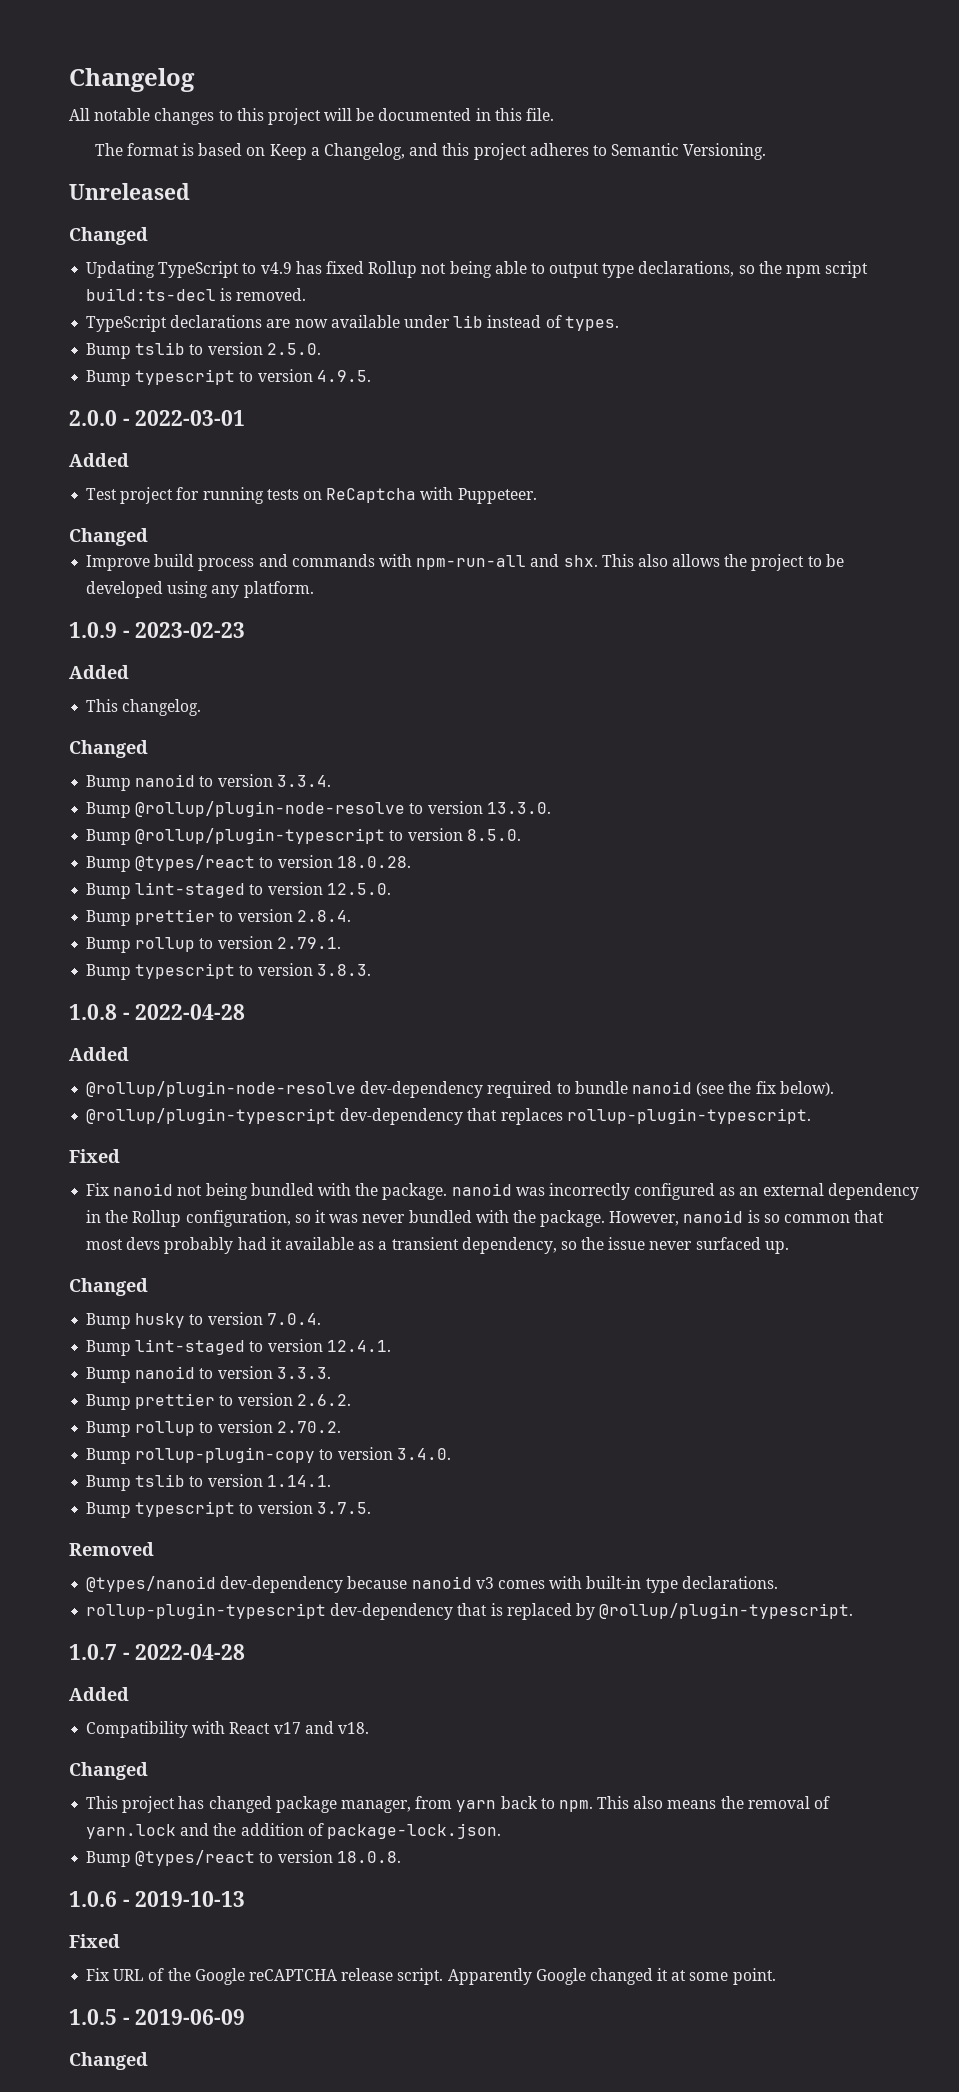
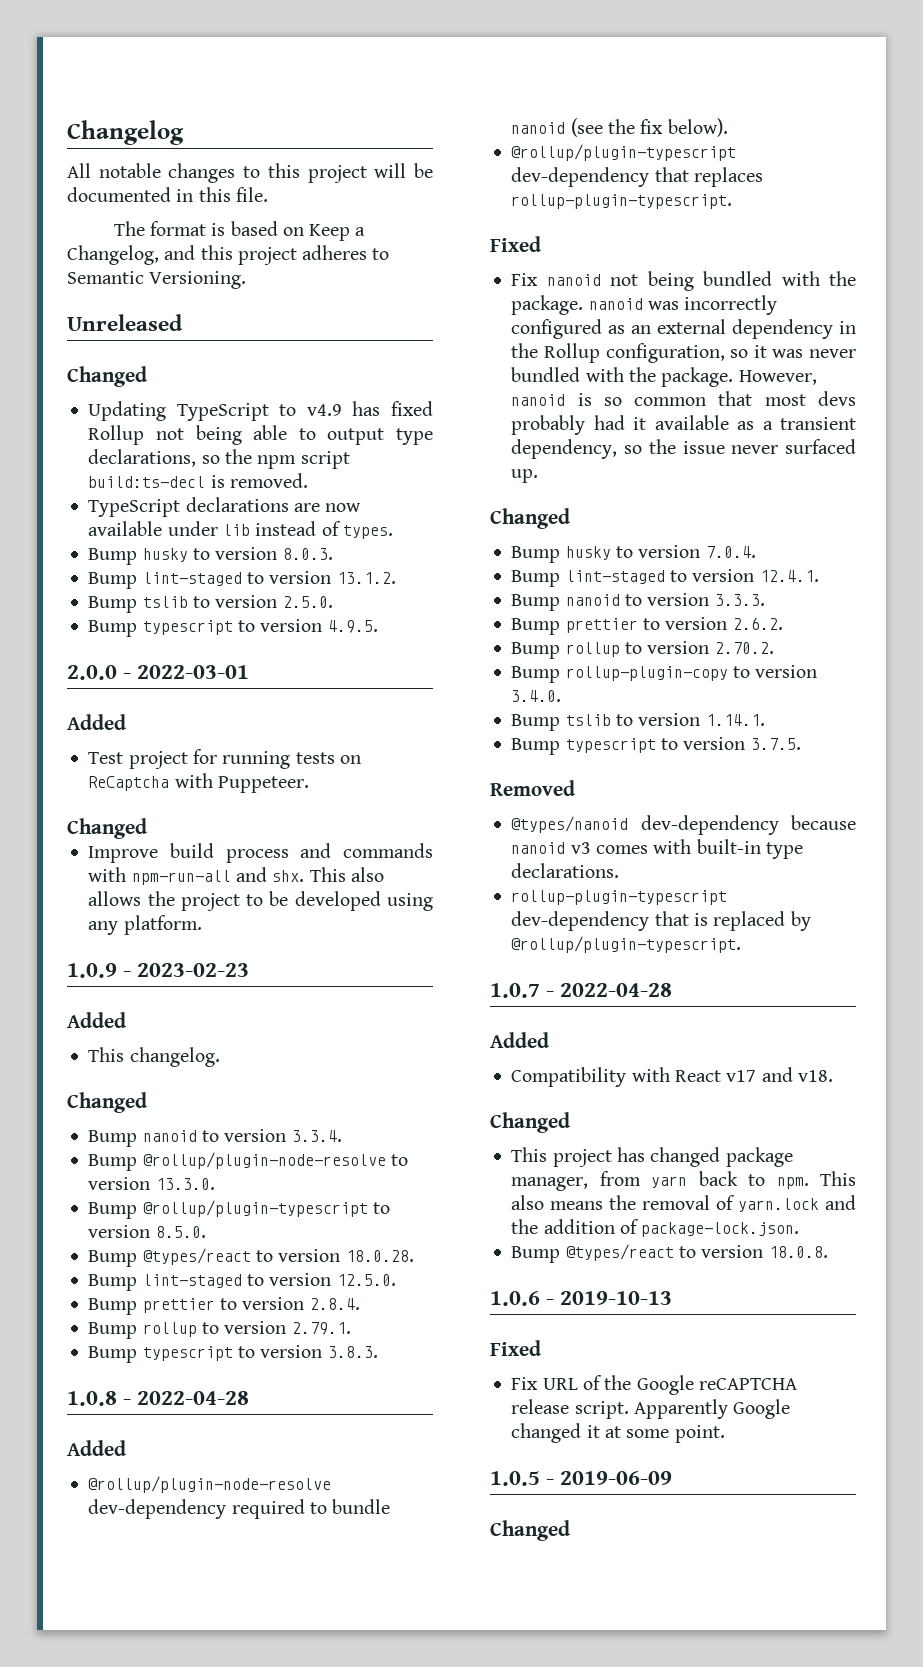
(619, 323) none -> [88,547,333,565] [88,571,396,589] // Bump husky to version 8.0.3. // Bump lint-staged to version 13.1.2.

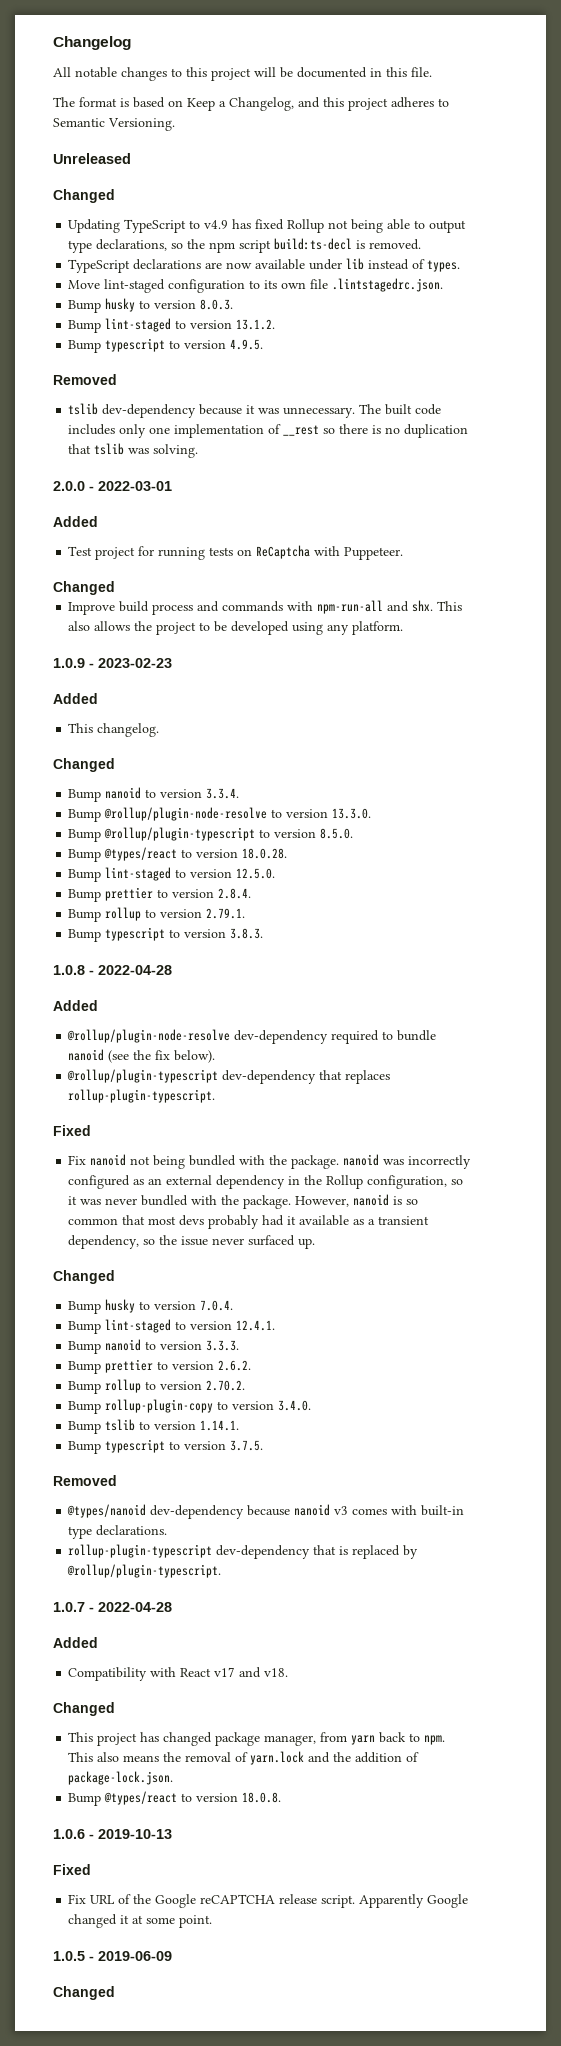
(393, 532) none -> [68,278,444,293] // Move lint-staged configuration to its own file .lintstagedrc.json.
[88,595,333,613] // Bump tslib to version 2.5.0. -> (276, 324) none
(378, 626) none -> [53,374,117,385] [68,403,442,418] [68,424,469,438] [68,443,199,458] // Removed // tslib dev-dependency because it was unnecessary. The built code includes only one implementation of __rest so there is no duplication that tslib was solving.

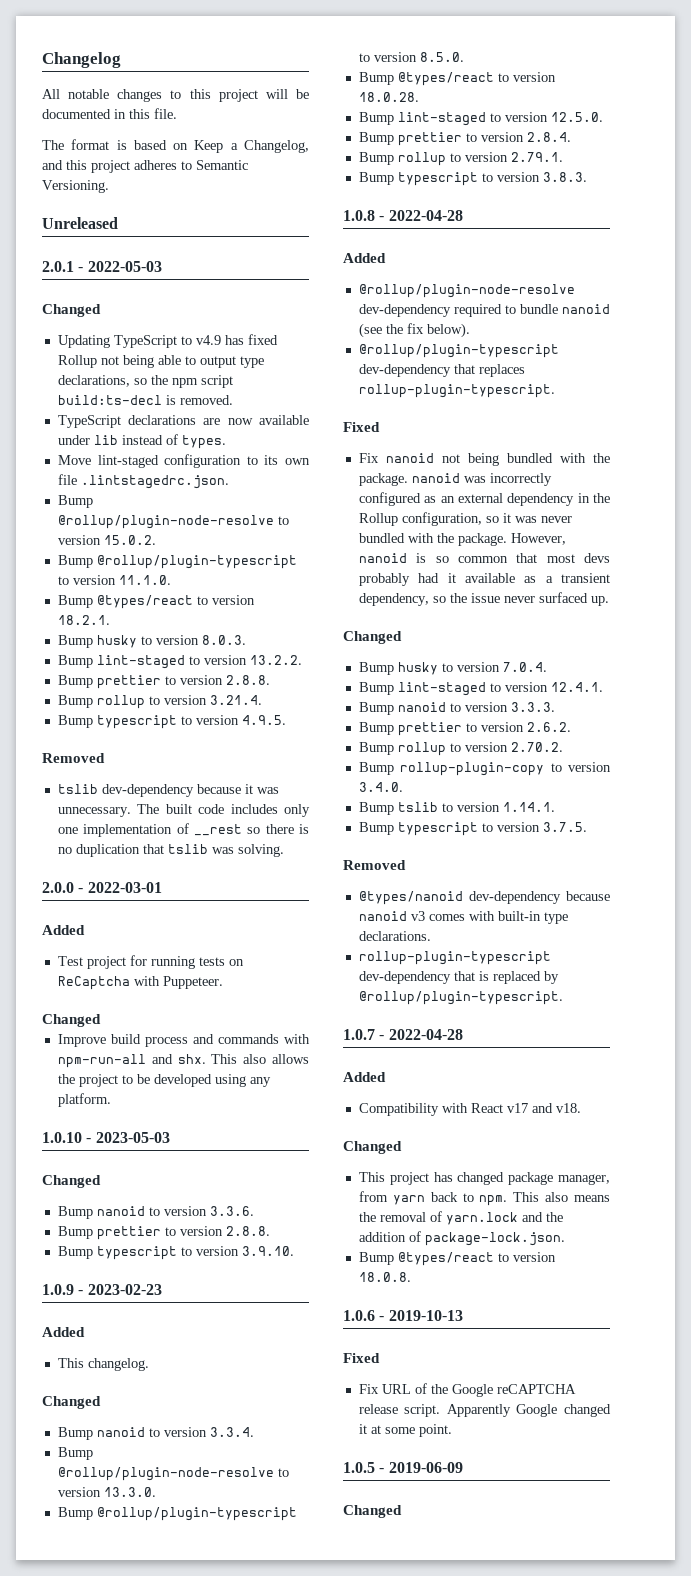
(131, 158) none -> [42,261,162,272] // 2.0.1 - 2022-05-03
(444, 285) none -> [57,495,93,508] [57,515,289,529] [57,535,156,545] [57,555,297,569] [57,575,171,585] [57,595,255,609] [57,615,110,625] // Bump @rollup/plugin-node-resolve to version 15.0.2. // Bump @rollup/plugin-typescript to version 11.1.0. // Bump @types/react to version 18.2.1.
[236,319,276,330] 13.1.2. -> [249,655,302,665] [57,675,270,689] [57,695,262,709] 13.2.2. // Bump prettier to version 2.8.8. // Bump rollup to version 3.21.4.
(404, 628) none -> [42,1132,170,1143] [42,1175,101,1188] [57,1206,254,1219] [57,1226,270,1240] [57,1246,294,1260] // 1.0.10 - 2023-05-03 // Changed // Bump nanoid to version 3.3.6. // Bump prettier to version 2.8.8. // Bump typescript to version 3.9.10.

